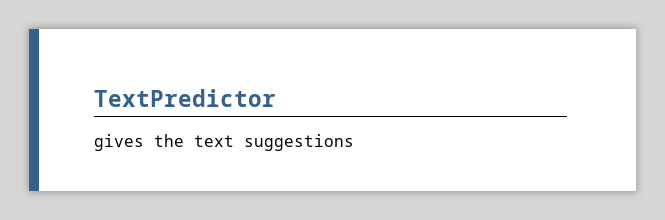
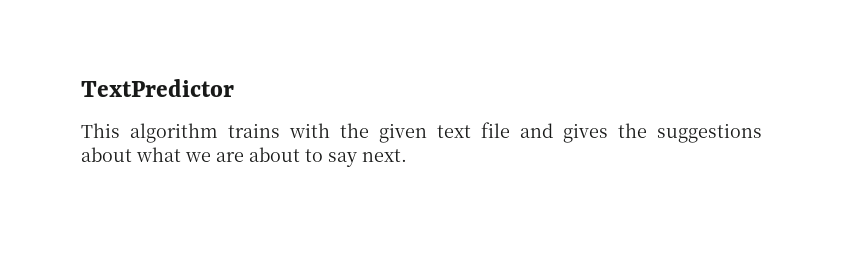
[94,134,354,151] gives the text suggestions -> [81,122,762,143] [81,147,407,167] This algorithm trains with the given text file and gives the suggestions about what we are about to say next.

